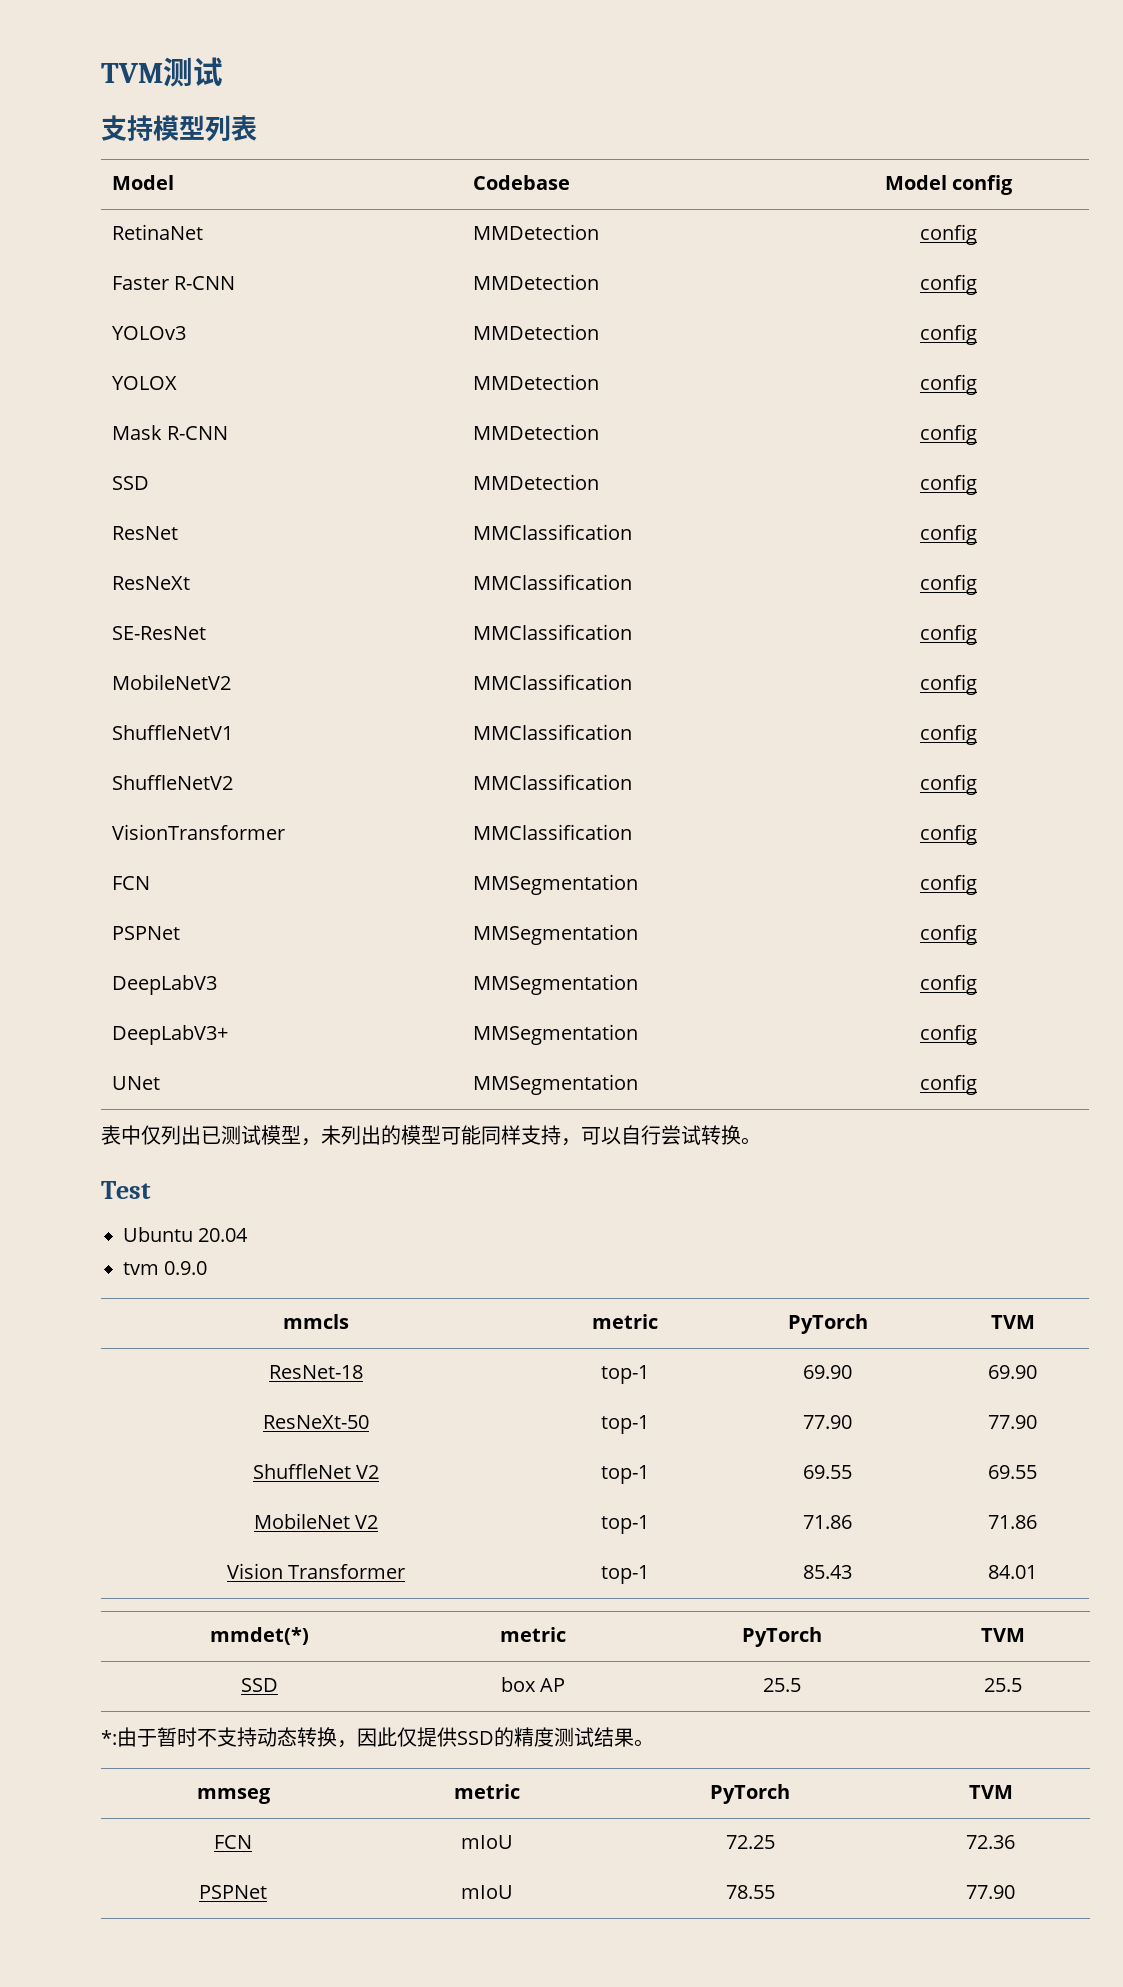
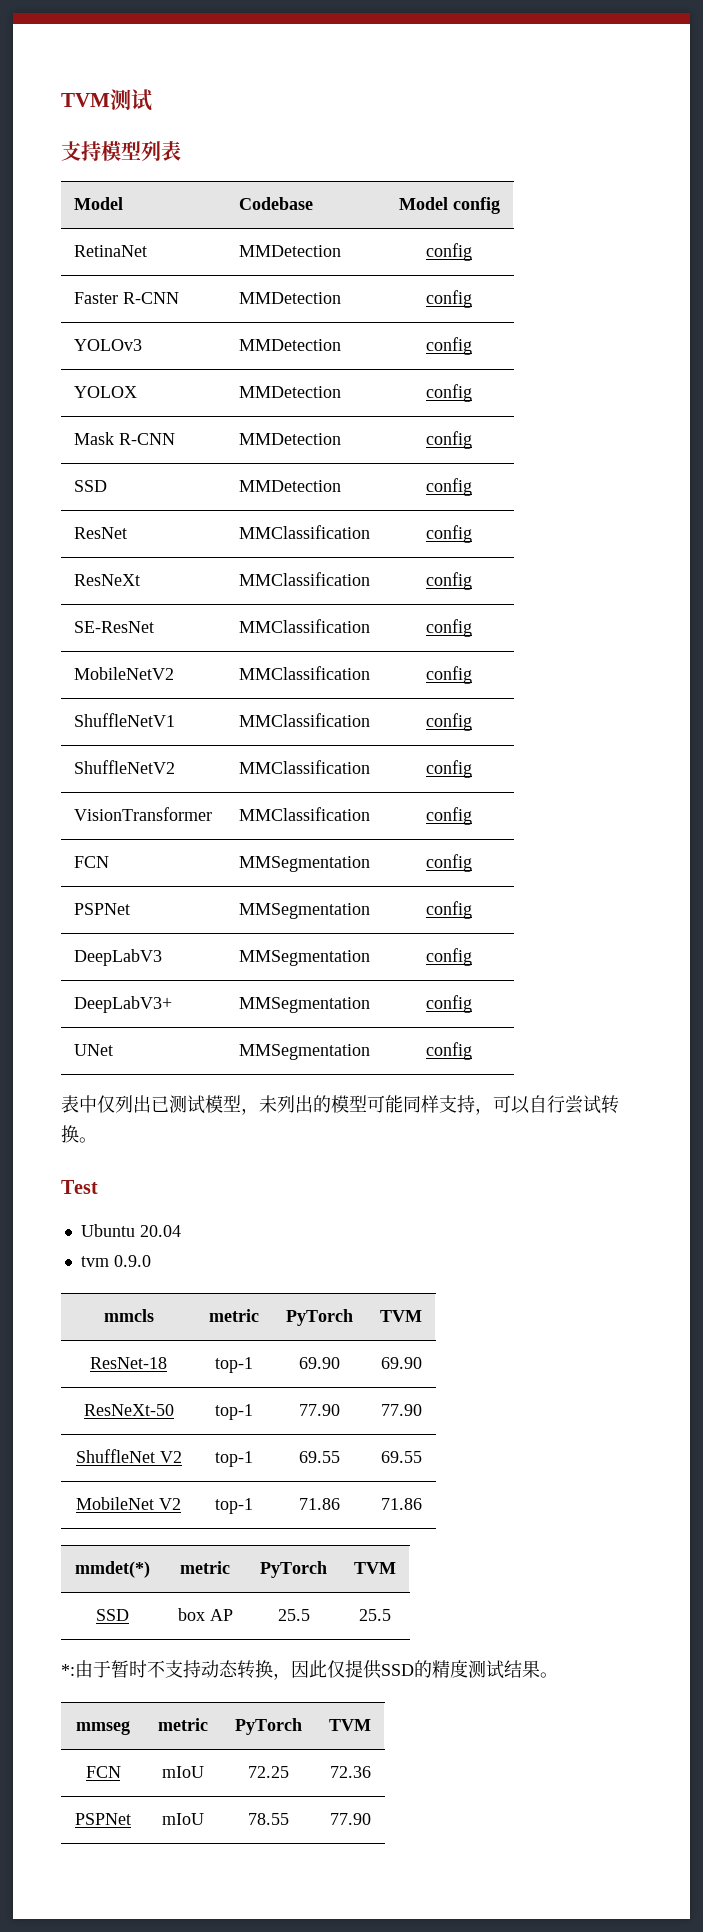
[226,1563,406,1579] [600,1565,649,1584] [803,1565,852,1579] [988,1565,1037,1579] // Vision Transformer | top-1 | 85.43 | 84.01 -> (422, 1504) none

